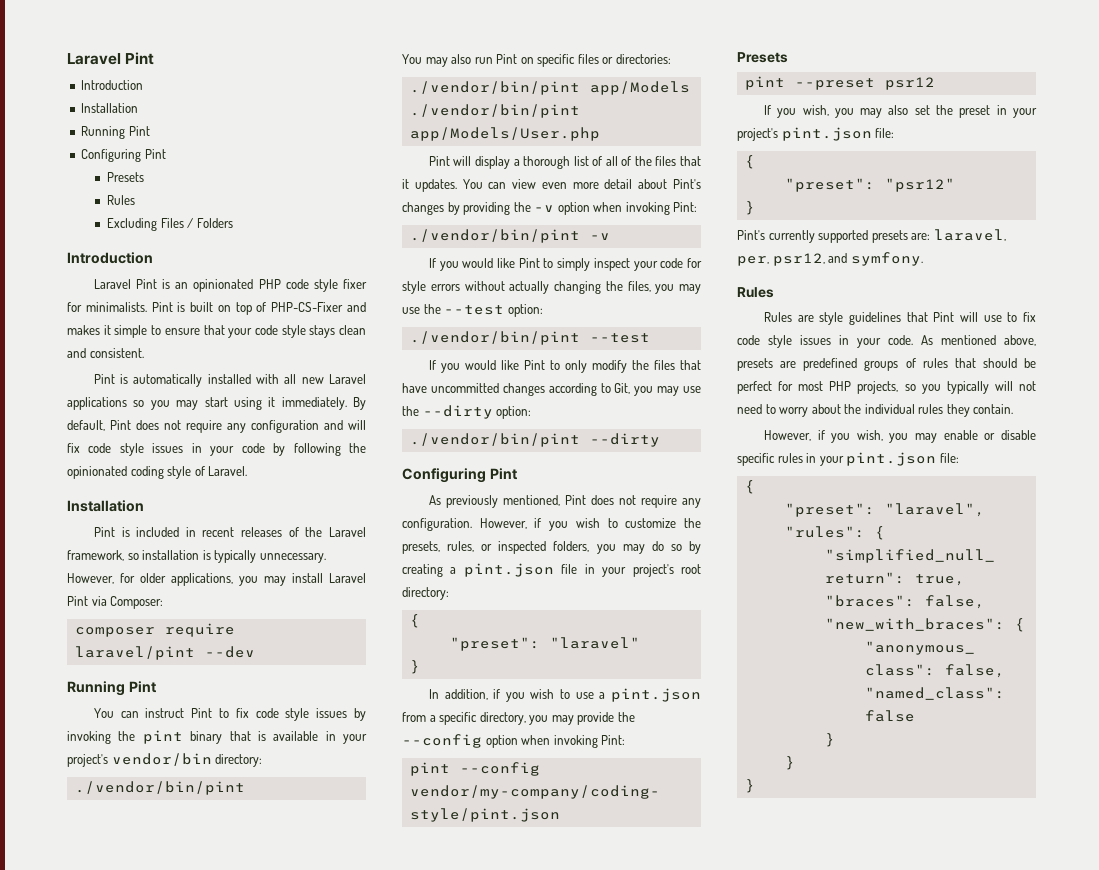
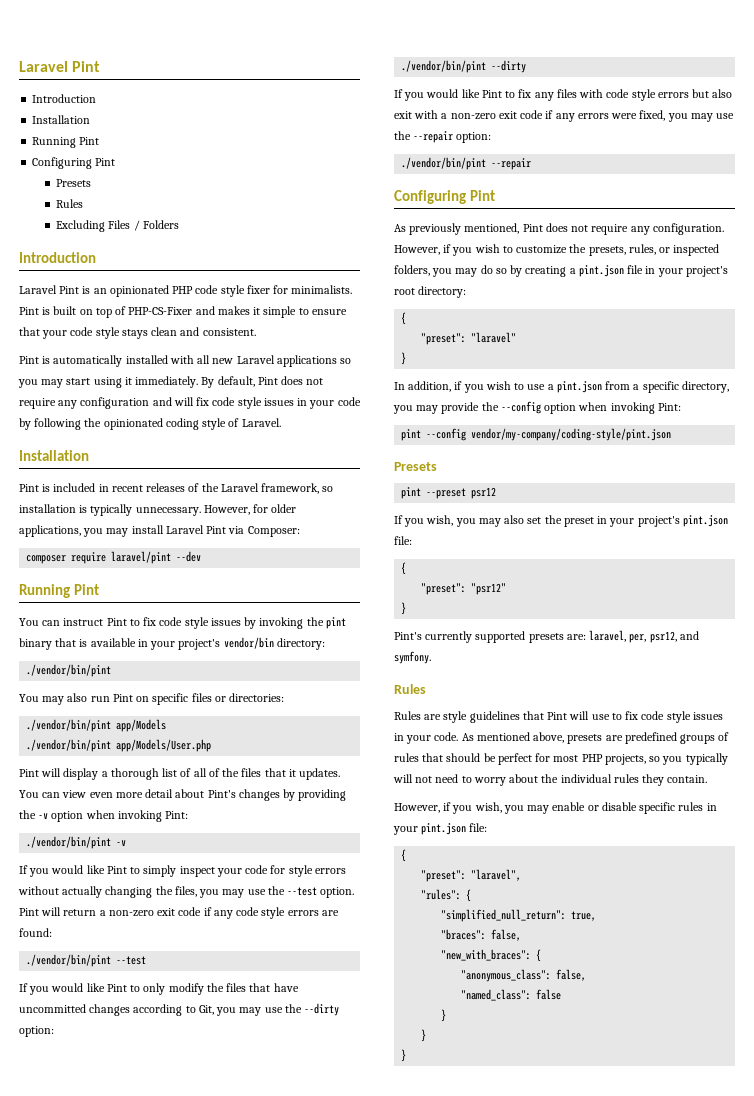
[507,304,543,317] option: -> [320,887,355,898] [19,907,339,919] [19,928,52,937] option. Pint will return a non-zero exit code if any code style errors are found:
(660, 440) none -> [394,89,733,101] [394,110,735,122] [394,131,492,143] [401,157,532,170] // If you would like Pint to fix any files with code style errors but also exit with a non-zero exit code if any errors were fixed, you may use the --repair option: // ./vendor/bin/pint --repair

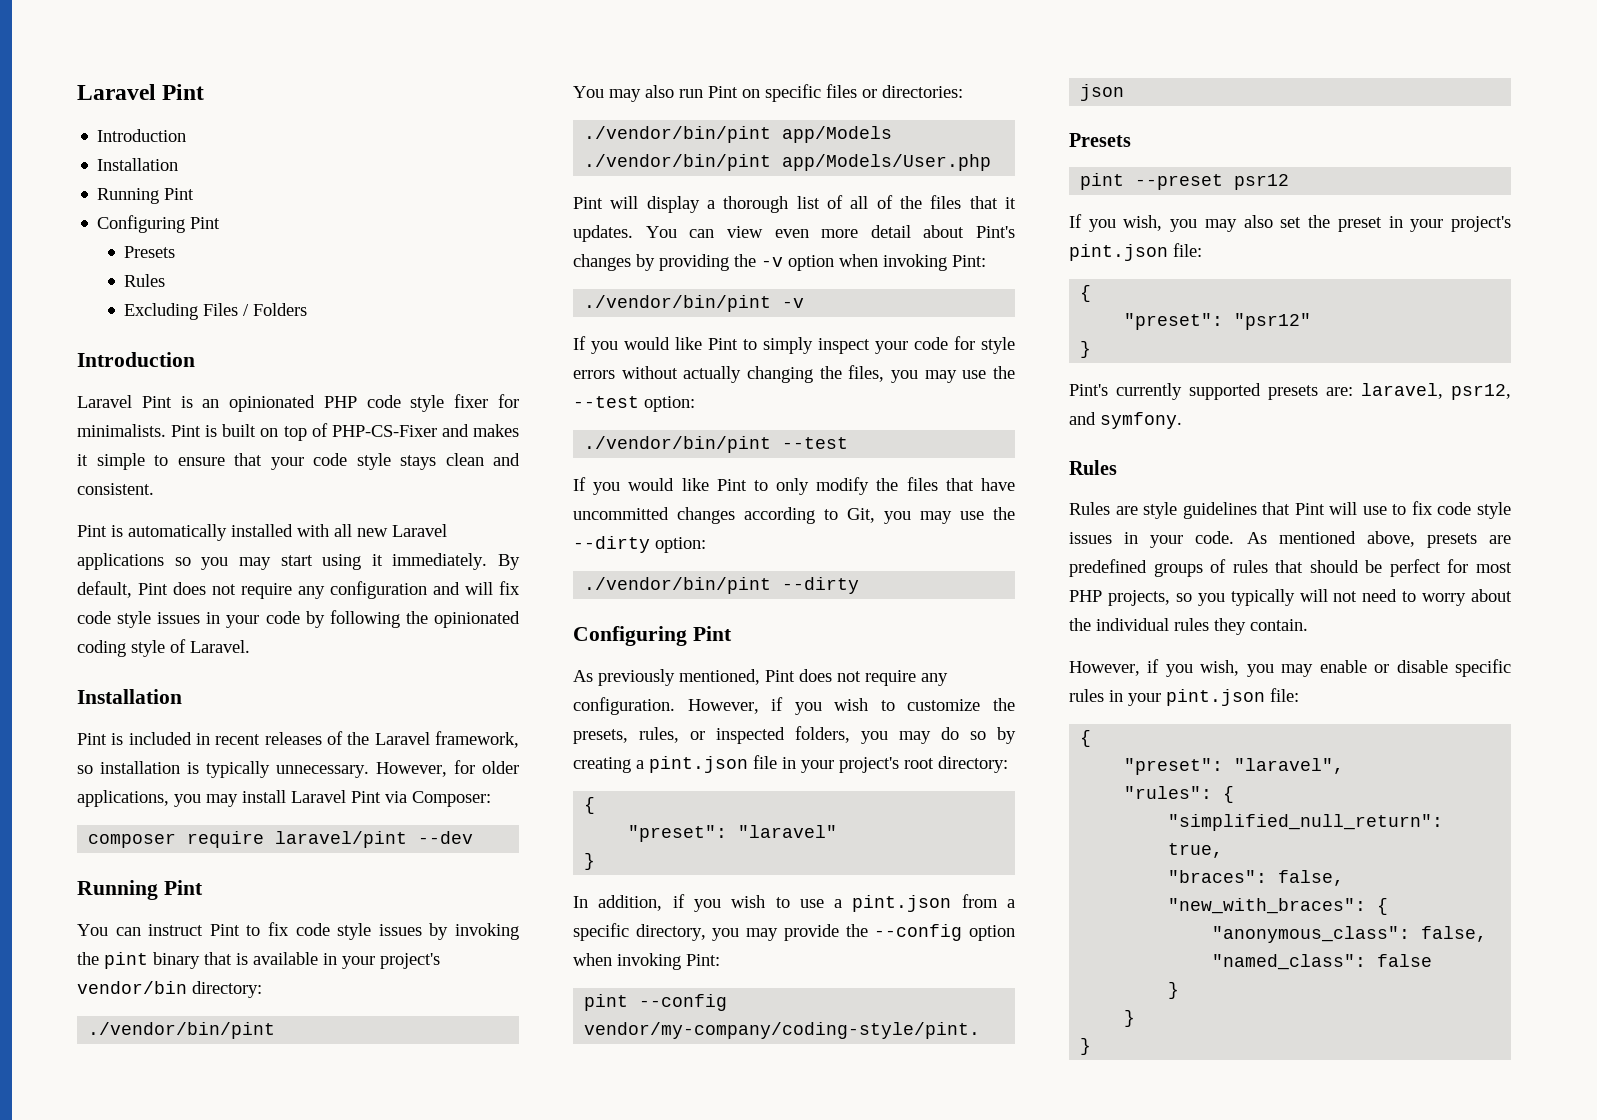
[320,887,355,898] [19,907,339,919] [19,928,52,937] option. Pint will return a non-zero exit code if any code style errors are found: -> [644,396,695,412] option:
[394,89,733,101] [394,110,735,122] [394,131,492,143] [401,157,532,170] // If you would like Pint to fix any files with code style errors but also exit with a non-zero exit code if any errors were fixed, you may use the --repair option: // ./vendor/bin/pint --repair -> (860, 585) none
[629,634,647,643] per, -> (1443, 391) none

